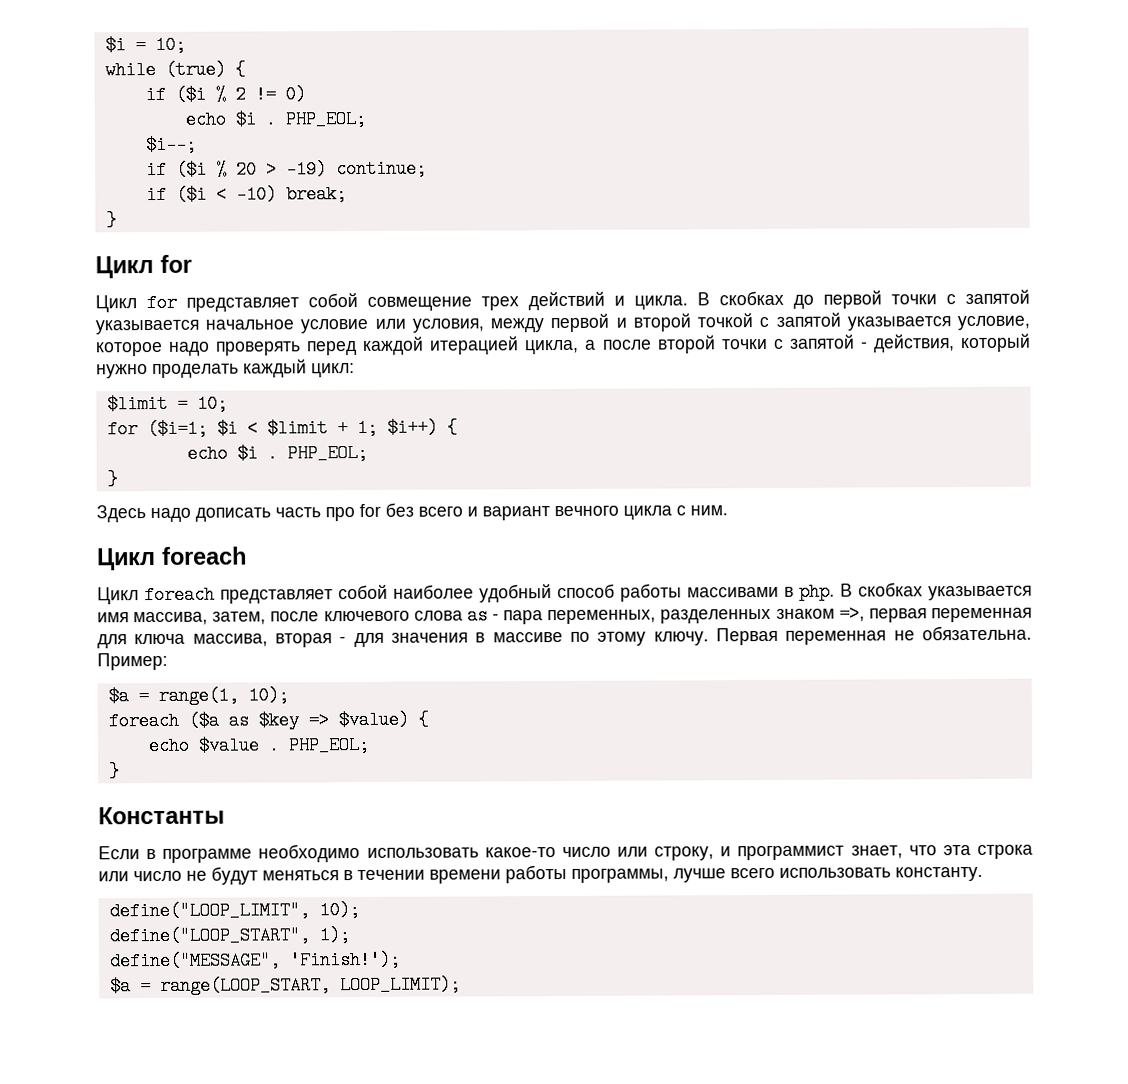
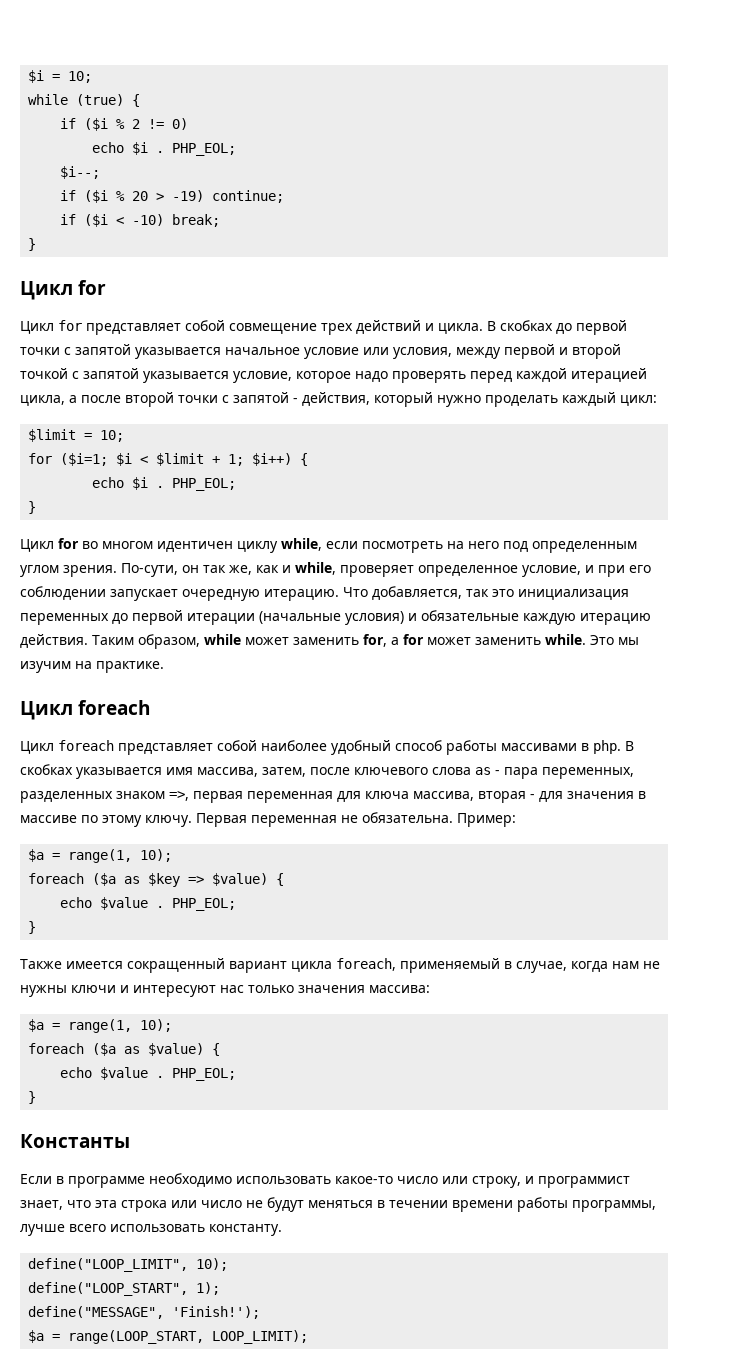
[96,502,728,523] Здесь надо дописать часть про for без всего и вариант вечного цикла с ним. -> [20,538,637,553] [20,562,651,577] [20,586,629,601] [20,610,651,625] [20,634,639,649] [20,661,164,673] Цикл for во многом идентичен циклу while, если посмотреть на него под определенным углом зрения. По-сути, он так же, как и while, проверяет определенное условие, и при его соблюдении запускает очередную итерацию. Что добавляется, так это инициализация переменных до первой итерации (начальные условия) и обязательные каждую итерацию действия. Таким образом, while может заменить for, а for может заменить while. Это мы изучим на практике.
(120, 771) none -> [20,958,660,973] [20,985,430,997] [28,1019,173,1033] [28,1043,221,1056] [60,1067,237,1081] [28,1091,37,1104] // Также имеется сокращенный вариант цикла foreach, применяемый в случае, когда нам не нужны ключи и интересуют нас только значения массива: // $a = range(1, 10); // foreach ($a as $value) { // echo $value . PHP_EOL; // }

